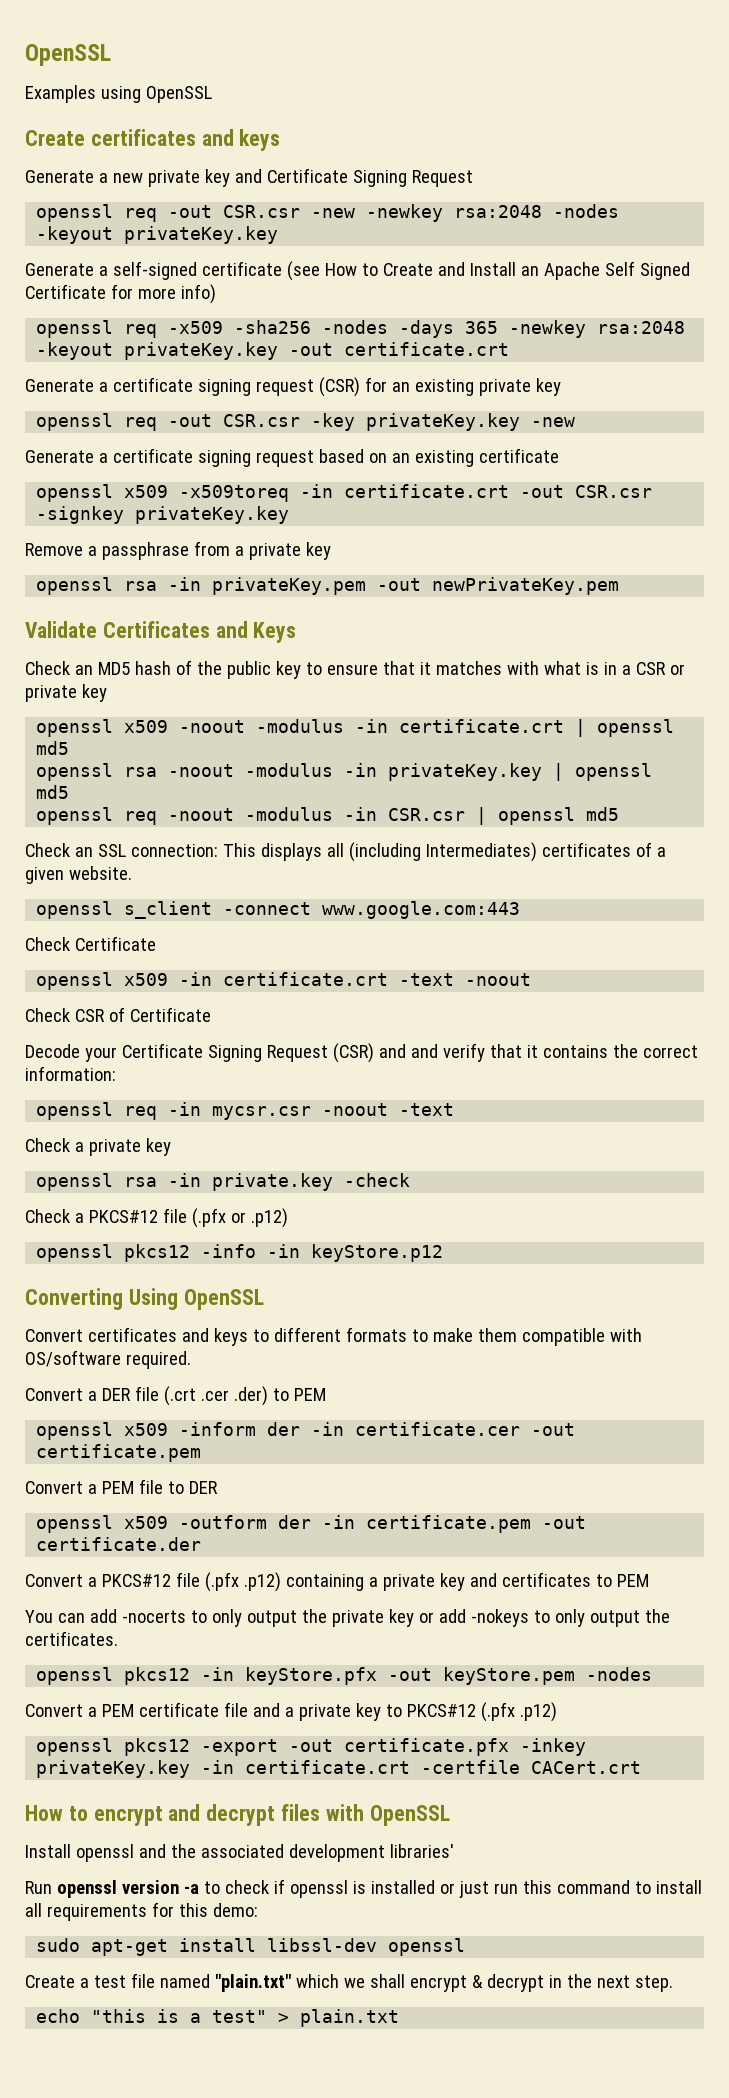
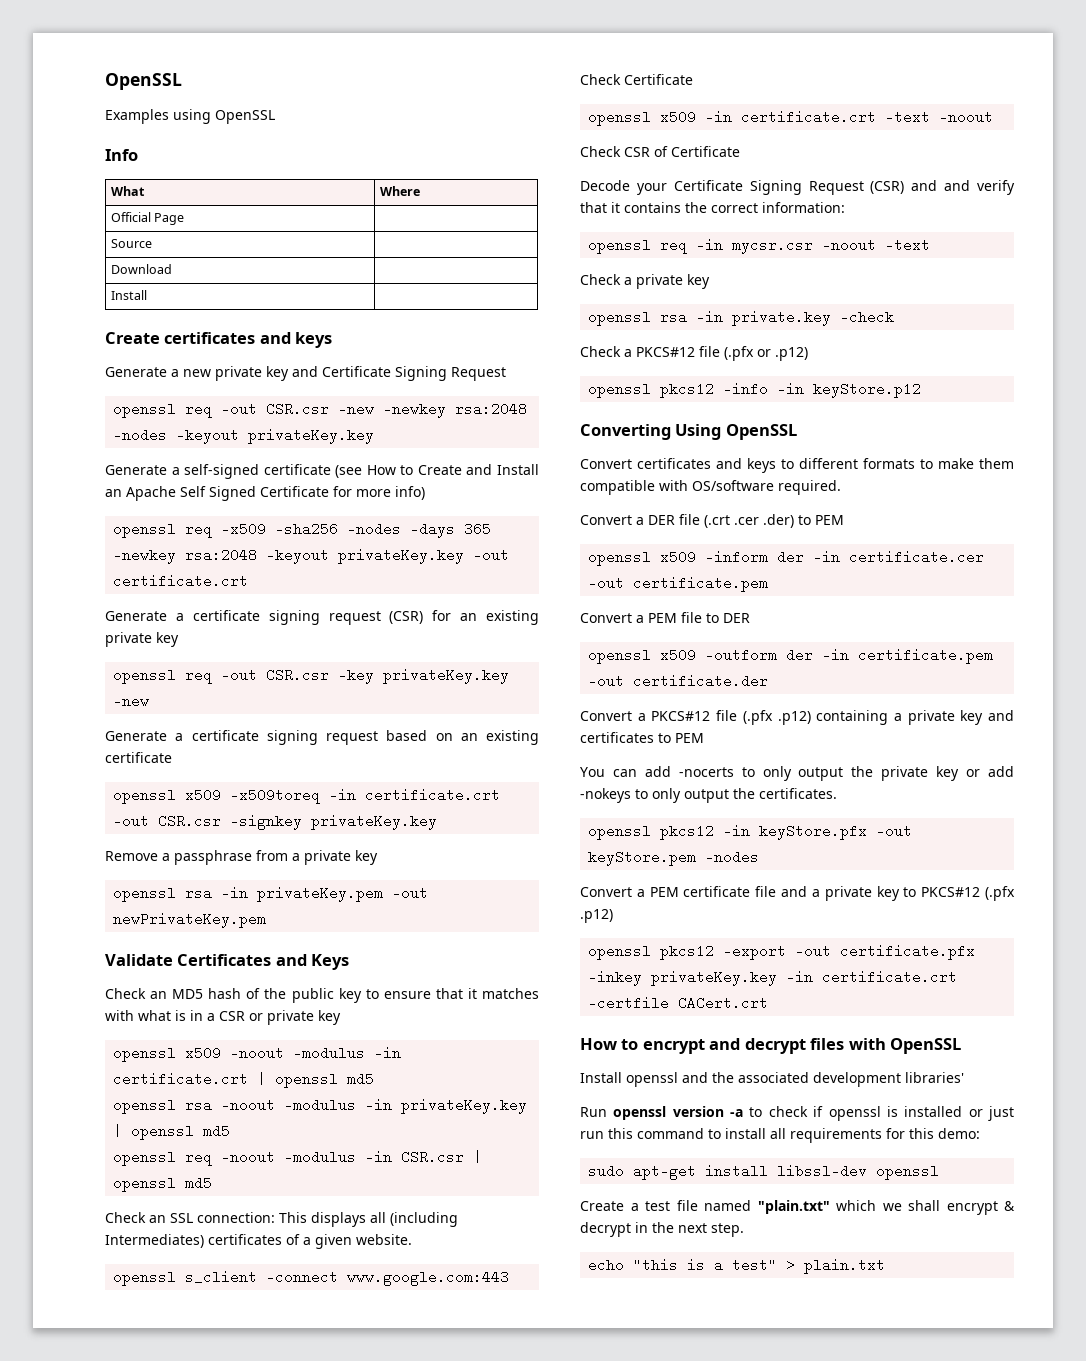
(212, 94) none -> [105,149,138,161] [110,186,145,196] [379,186,420,196] [110,212,185,225] [110,239,152,248] [110,264,172,274] [110,290,147,300] // Info // What | Where // Official Page | // Source | // Download | // Install |

